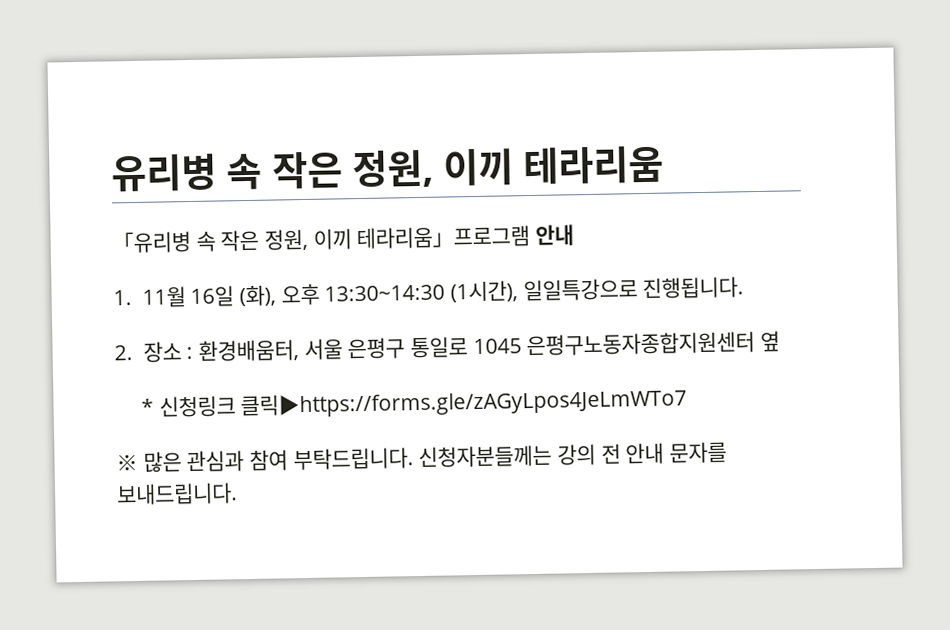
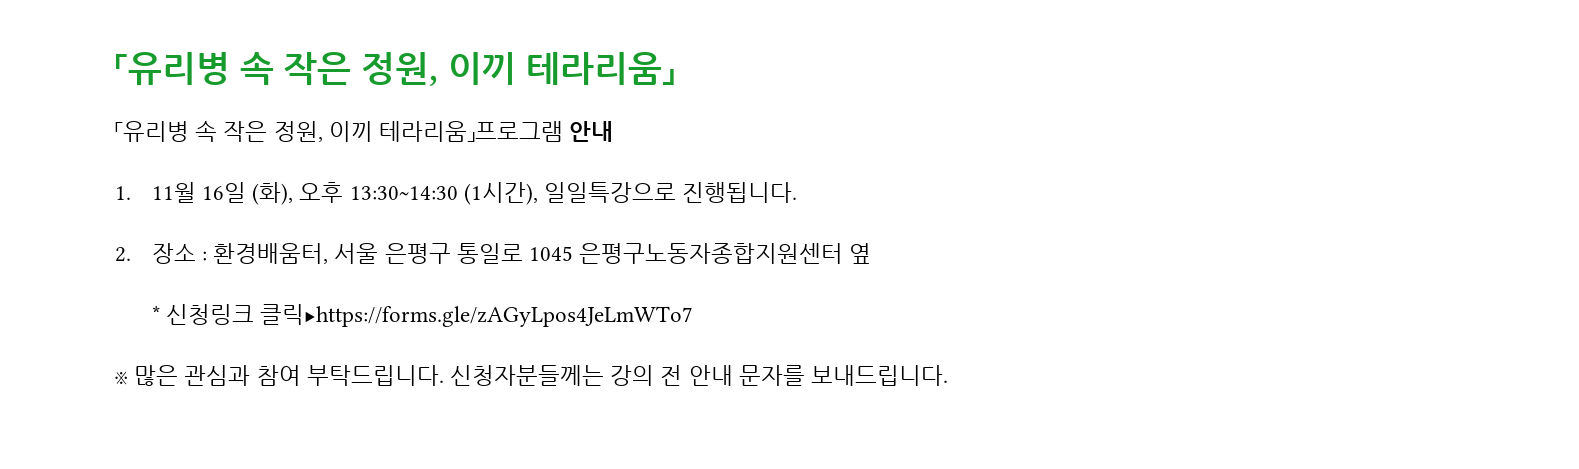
[111,145,665,193] 유리병 속 작은 정원, 이끼 테라리움 -> [115,52,675,86] 「유리병 속 작은 정원, 이끼 테라리움」

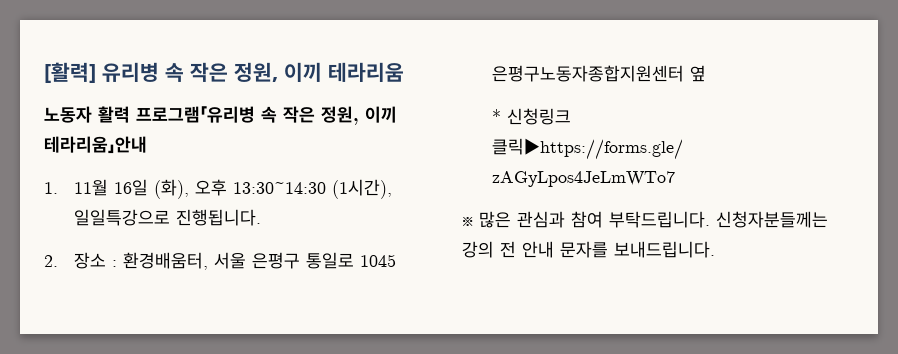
[115,52,675,86] [115,120,564,142] 「유리병 속 작은 정원, 이끼 테라리움」 // 「유리병 속 작은 정원, 이끼 테라리움」프로그램 -> [44,62,404,83] [44,106,397,125] [44,136,115,154] [활력] 유리병 속 작은 정원, 이끼 테라리움 // 노동자 활력 프로그램「유리병 속 작은 정원, 이끼 테라리움」

